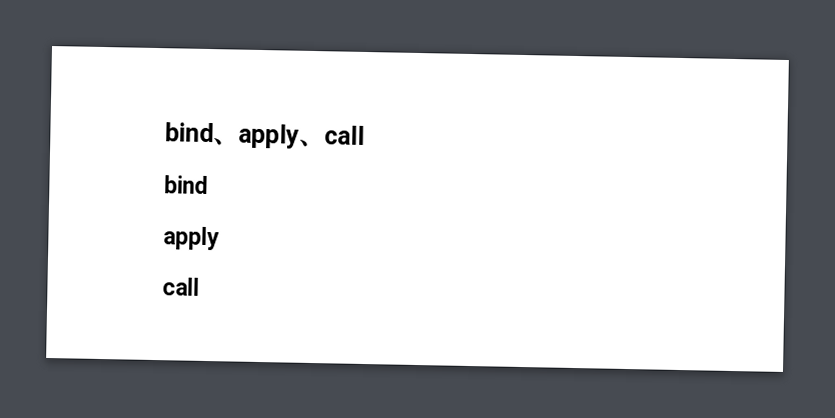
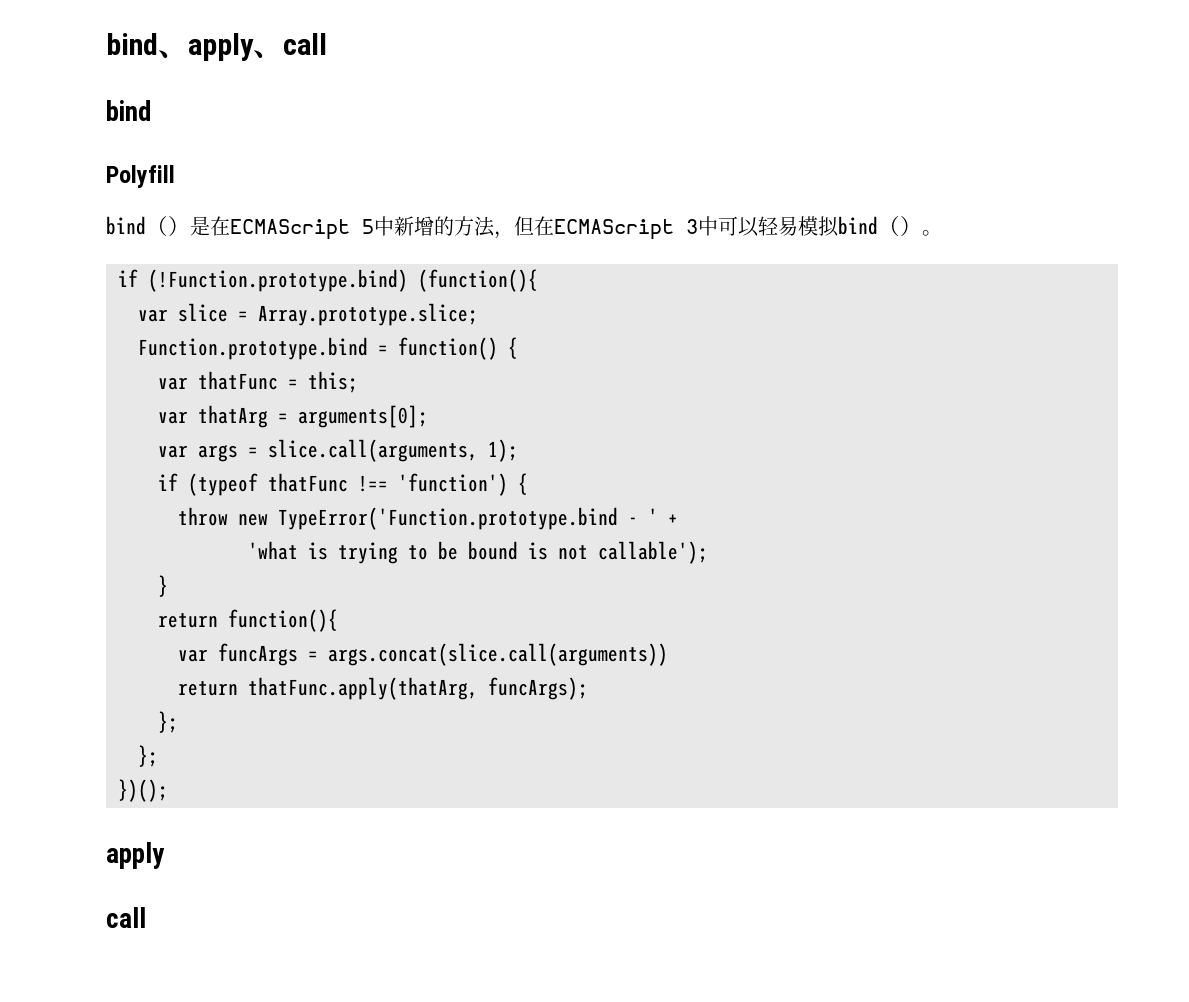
(208, 184) none -> [106,165,175,188] [106,216,942,240] [118,269,538,292] [138,303,478,326] [138,337,518,360] [158,371,358,393] [158,405,428,428] [158,439,518,462] [158,473,528,496] [178,507,678,530] [248,541,708,564] [158,575,168,597] [158,609,338,632] [178,643,668,666] [178,677,588,700] [158,711,178,733] [138,745,158,767] [118,779,168,802] // Polyfill // bind（）是在ECMAScript 5中新增的方法，但在ECMAScript 3中可以轻易模拟bind（）。 // if (!Function.prototype.bind) (function(){ // var slice = Array.prototype.slice; // Function.prototype.bind = function() { // var thatFunc = this; // var thatArg = arguments[0]; // var args = slice.call(arguments, 1); // if (typeof thatFunc !== 'function') { // throw new TypeError('Function.prototype.bind - ' + // 'what is trying to be bound is not callable'); // } // return function(){ // var funcArgs = args.concat(slice.call(arguments)) // return thatFunc.apply(thatArg, funcArgs); // }; // }; // })();

